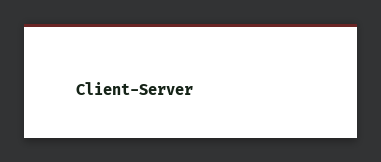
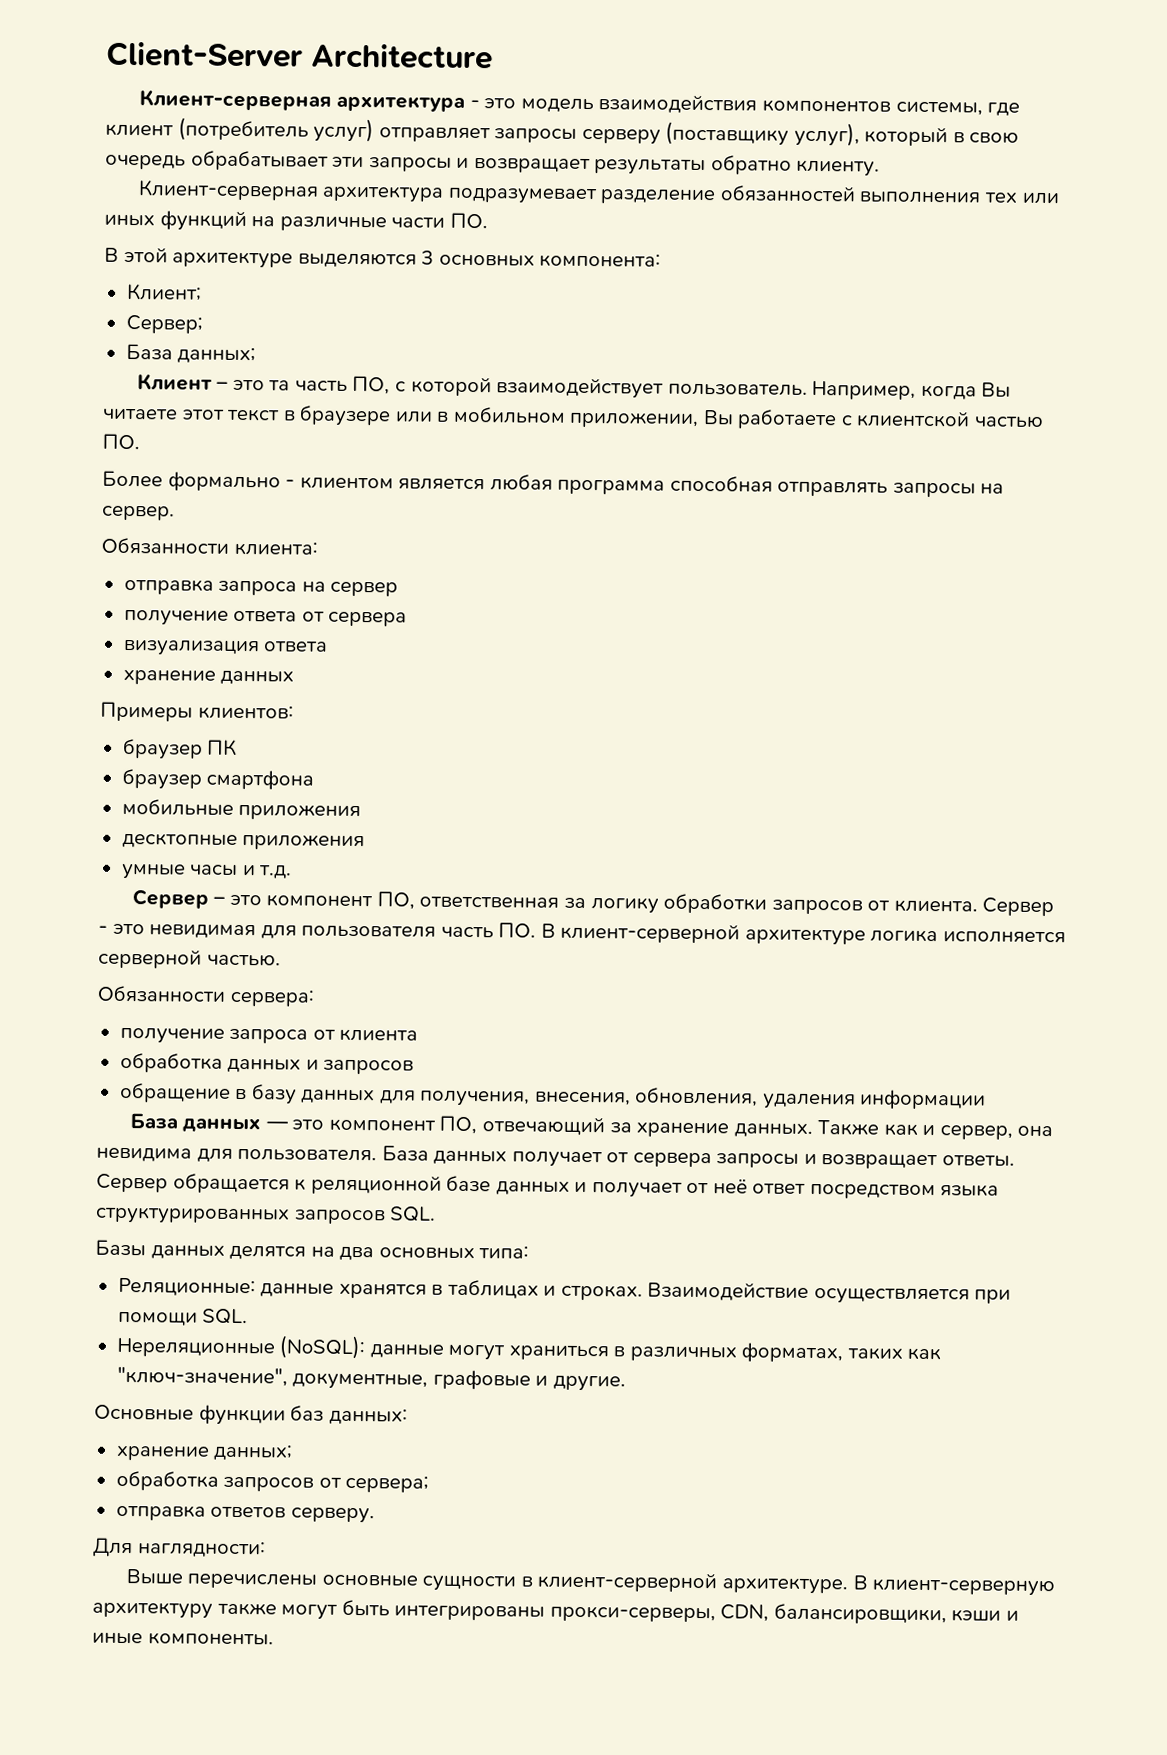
(193, 88) none -> [311,43,493,70] [138,89,1021,116] [105,117,1020,147] [105,150,881,177] [137,179,1059,205] [104,210,488,232] [104,246,662,269] [126,282,202,301] [125,314,203,334] [125,343,257,364] [136,373,1012,400] [102,405,1044,430] [102,433,140,450] [102,470,1005,498] [102,505,175,521] [101,537,318,556] [123,578,399,597] [123,609,408,627] [122,639,329,657] [122,669,295,685] [100,701,294,722] [122,738,238,760] [121,768,315,790] [121,798,362,821] [121,832,366,851] [120,863,293,880] [131,889,1055,917] [98,922,1066,946] [98,948,281,969] [97,985,315,1007] [119,1027,419,1044] [119,1052,415,1075] [119,1082,987,1110] [129,1113,1054,1140] [96,1145,1015,1170] [96,1173,1000,1200] [95,1206,437,1225] [95,1239,530,1261] [117,1277,1012,1305] [117,1308,249,1326] [116,1335,942,1363] [116,1366,626,1392] [94,1404,408,1426] [115,1444,294,1461] [115,1470,430,1493] [115,1504,375,1524] [93,1537,266,1558] [125,1569,1056,1597] [92,1599,1019,1625] [92,1632,274,1646] Architecture // Клиент-серверная архитектура - это модель взаимодействия компонентов системы, где клиент (потребитель услуг) отправляет запросы серверу (поставщику услуг), который в свою очередь обрабатывает эти запросы и возвращает результаты обратно клиенту. // Клиент-серверная архитектура подразумевает разделение обязанностей выполнения тех или иных функций на различные части ПО. // В этой архитектуре выделяются 3 основных компонента: // Клиент; // Сервер; // База данных; // Клиент – это та часть ПО, с которой взаимодействует пользователь. Например, когда Вы читаете этот текст в браузере или в мобильном приложении, Вы работаете с клиентской частью ПО. // Более формально - клиентом является любая программа способная отправлять запросы на сервер. // Обязанности клиента: // отправка запроса на сервер // получение ответа от сервера // визуализация ответа // хранение данных // Примеры клиентов: // браузер ПК // браузер смартфона // мобильные приложения // десктопные приложения // умные часы и т.д. // Сервер – это компонент ПО, ответственная за логику обработки запросов от клиента. Сервер - это невидимая для пользователя часть ПО. В клиент-серверной архитектуре логика исполняется серверной частью. // Обязанности сервера: // получение запроса от клиента // обработка данных и запросов // обращение в базу данных для получения, внесения, обновления, удаления информации // База данных — это компонент ПО, отвечающий за хранение данных. Также как и сервер, она невидима для пользователя. База данных получает от сервера запросы и возвращает ответы. Сервер обращается к реляционной базе данных и получает от неё ответ посредством языка структурированных запросов SQL. // Базы данных делятся на два основных типа: // Реляционные: данные хранятся в таблицах и строках. Взаимодействие осуществляется при помощи SQL. // Нереляционные (NoSQL): данные могут храниться в различных форматах, таких как "ключ-значение", документные, графовые и другие. // Основные функции баз данных: // хранение данных; // обработка запросов от сервера; // отправка ответов серверу. // Для наглядности: // Выше перечислены основные сущности в клиент-серверной архитектуре. В клиент-серверную архитектуру также могут быть интегрированы прокси-серверы, CDN, балансировщики, кэши и иные компоненты.

